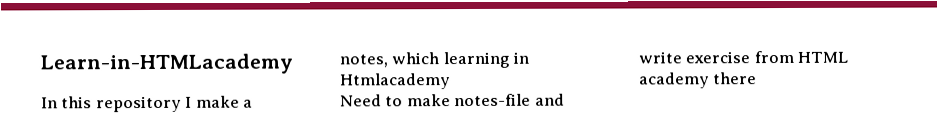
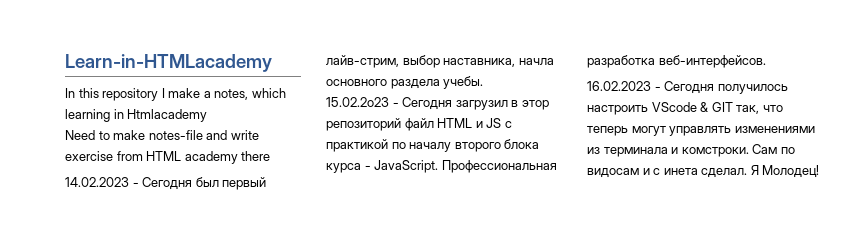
(758, 78) none -> [65,177,267,190] [326,55,554,68] [326,76,484,89] [326,97,549,110] [326,118,512,131] [326,139,540,152] [326,160,557,173] [587,55,766,68] [587,81,788,94] [587,102,783,115] [587,126,815,136] [587,144,795,157] [587,165,820,178] // 14.02.2023 - Сегодня был первый лайв-стрим, выбор наставника, начла основного раздела учебы. // 15.02.2o23 - Сегодня загрузил в этор репозиторий файл HTML и JS с практикой по началу второго блока курса - JavaScript. Профессиональная разработка веб-интерфейсов. // 16.02.2023 - Сегодня получилось настроить VScode & GIT так, что теперь могут управлять изменениями из терминала и комстроки. Сам по видосам и с инета сделал. Я Молодец!

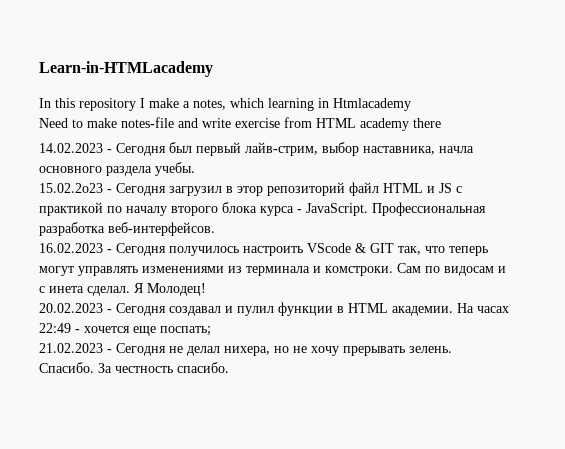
(820, 171) none -> [39,302,509,316] [39,323,211,336] [39,343,452,356] [39,362,229,373] // 20.02.2023 - Сегодня создавал и пулил функции в HTML академии. На часах 22:49 - хочется еще поспать; // 21.02.2023 - Сегодня не делал нихера, но не хочу прерывать зелень. Спасибо. За честность спасибо.

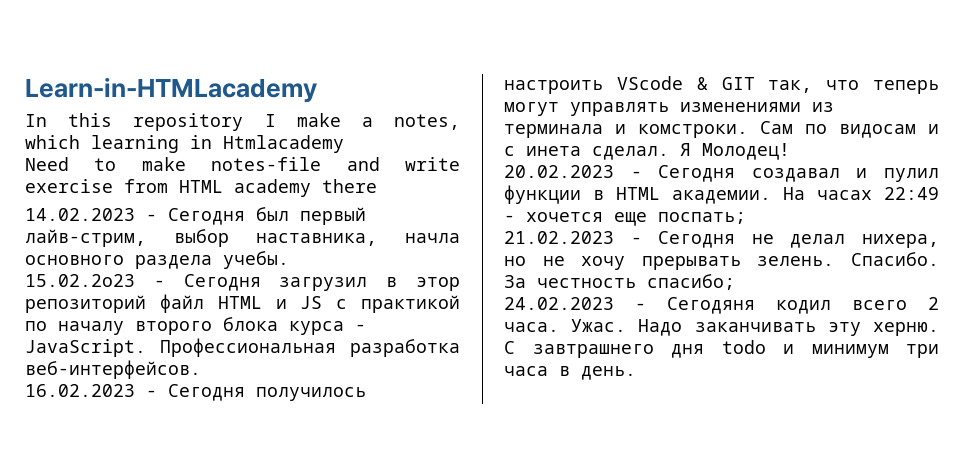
[177,362,229,373] спасибо. -> [647,274,735,290] [504,297,939,314] [504,319,939,336] [504,340,939,358] [504,366,636,380] спасибо; // 24.02.2023 - Сегодяня кодил всего 2 часа. Ужас. Надо заканчивать эту херню. С завтрашнего дня todo и минимум три часа в день.

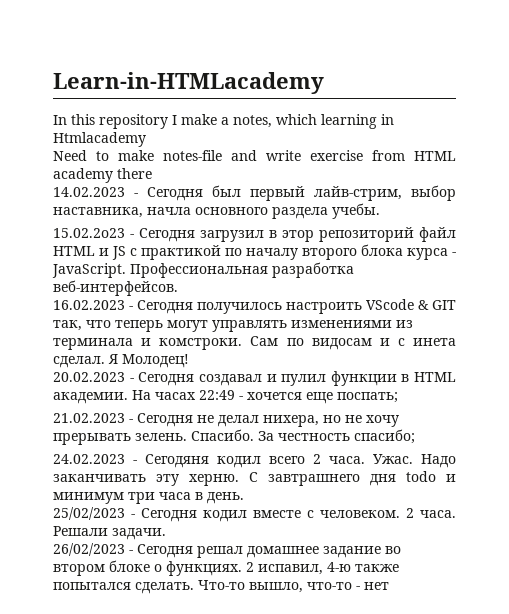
(636, 373) none -> [53,507,456,522] [53,526,166,540] [53,543,401,558] [53,560,399,576] [53,580,389,594] // 25/02/2023 - Сегодня кодил вместе с человеком. 2 часа. Решали задачи. // 26/02/2023 - Сегодня решал домашнее задание во втором блоке о функциях. 2 испавил, 4-ю также попытался сделать. Что-то вышло, что-то - нет

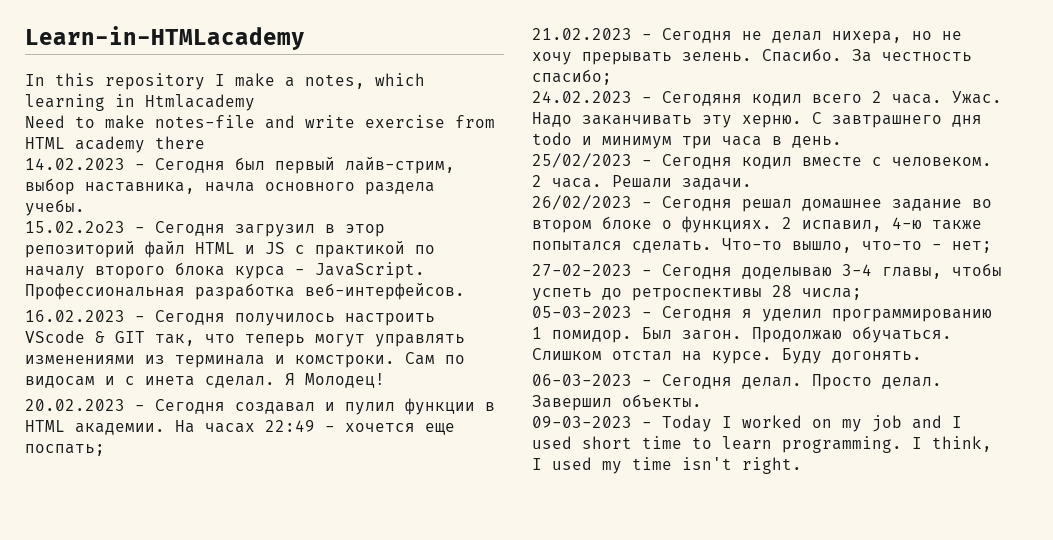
[364,582,389,590] нет -> [952,241,992,253] [532,263,1002,279] [532,285,862,301] [532,306,992,322] [532,326,952,343] [532,348,922,364] [532,374,942,390] [532,394,702,411] [532,415,962,432] [532,436,992,453] [532,457,802,474] нет; // 27-02-2023 - Сегодня доделываю 3-4 главы, чтобы успеть до ретроспективы 28 числа; // 05-03-2023 - Сегодня я уделил программированию 1 помидор. Был загон. Продолжаю обучаться. Слишком отстал на курсе. Буду догонять. // 06-03-2023 - Сегодня делал. Просто делал. Завершил объекты. // 09-03-2023 - Today I worked on my job and I used short time to learn programming. I think, I used my time isn't right.

